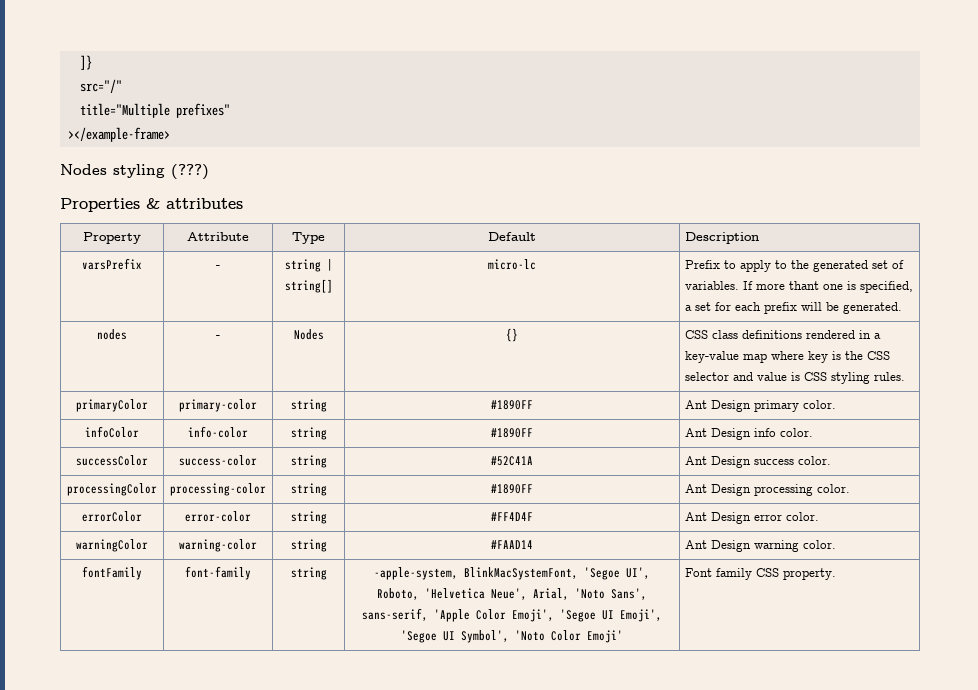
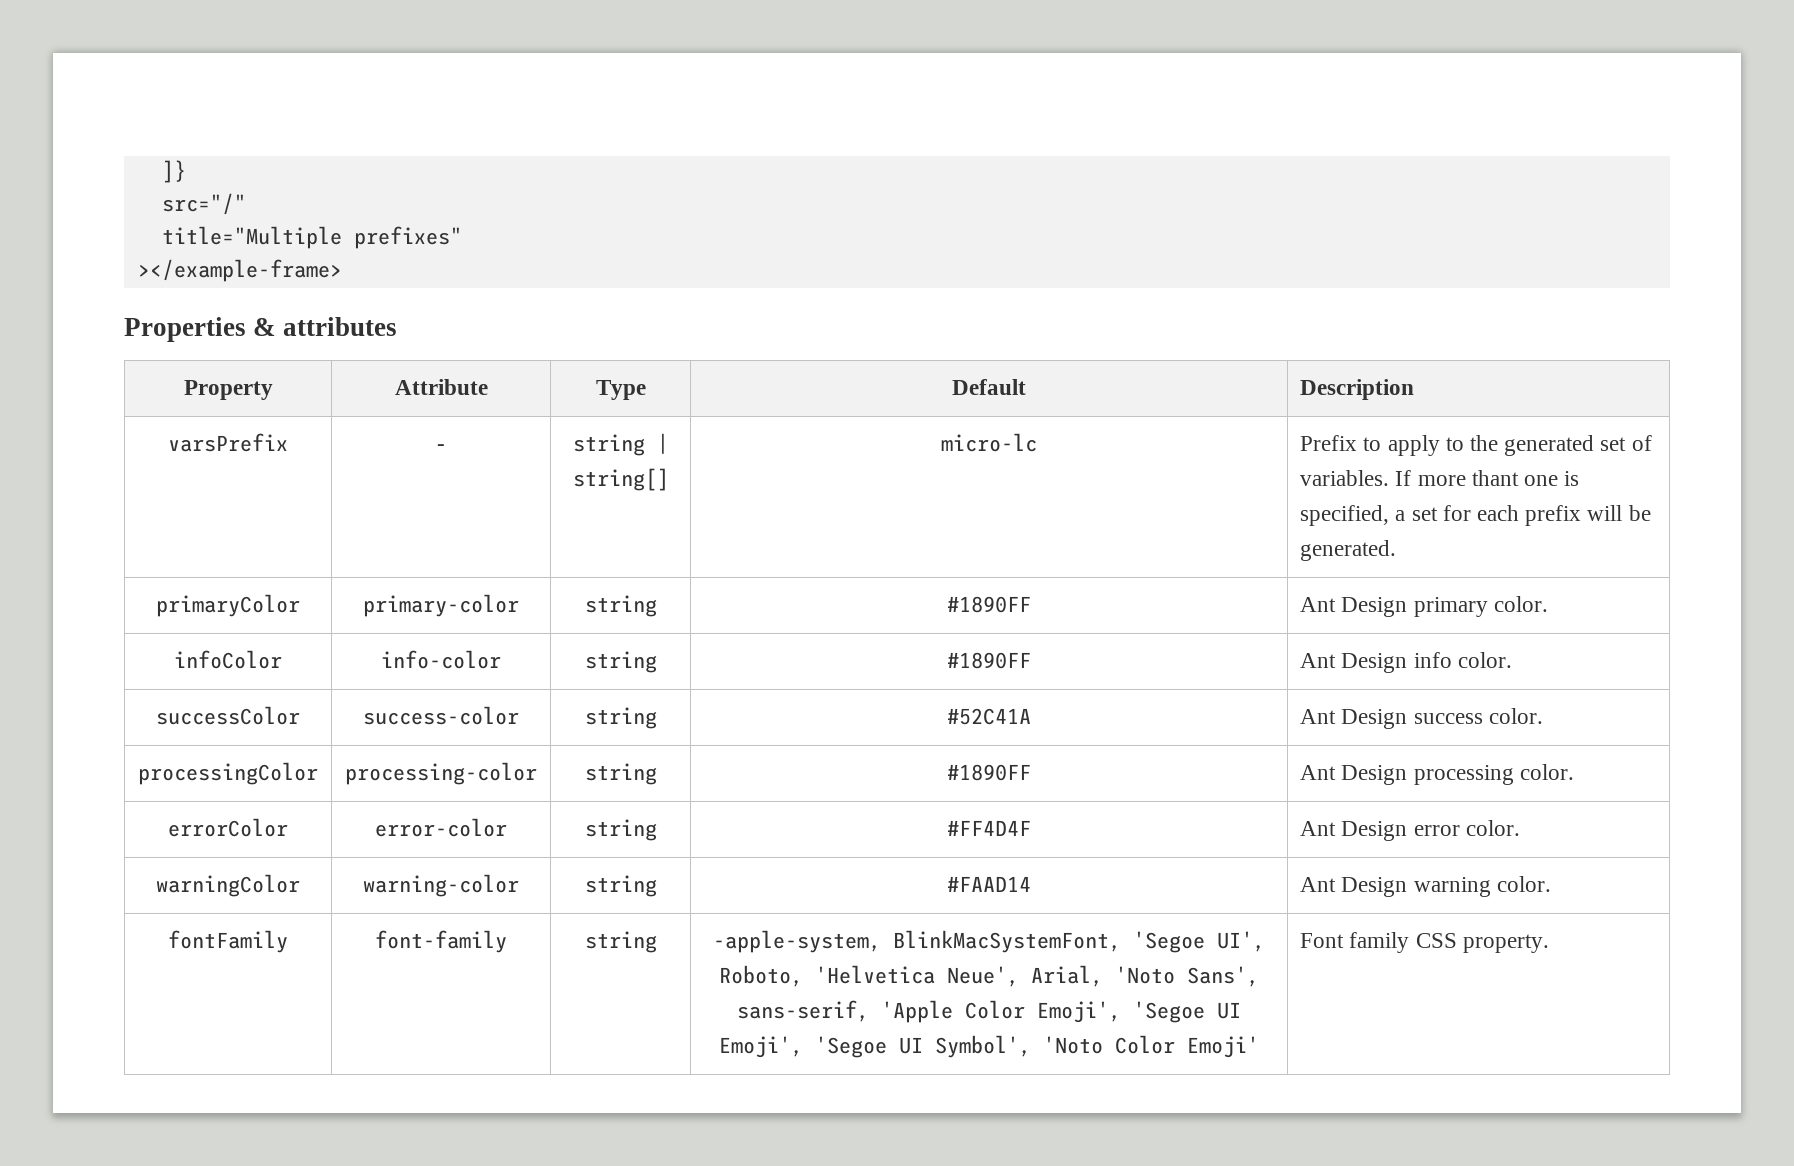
[60,164,209,180] // Nodes styling (???) -> (342, 270) none
[97,329,127,340] [216,335,221,339] [293,329,324,340] [505,328,518,342] [685,330,882,339] [685,351,891,363] [685,372,906,384] // nodes | - | Nodes | {} | CSS class definitions rendered in a key-value map where key is the CSS selector and value is CSS styling rules. -> (1397, 550) none

